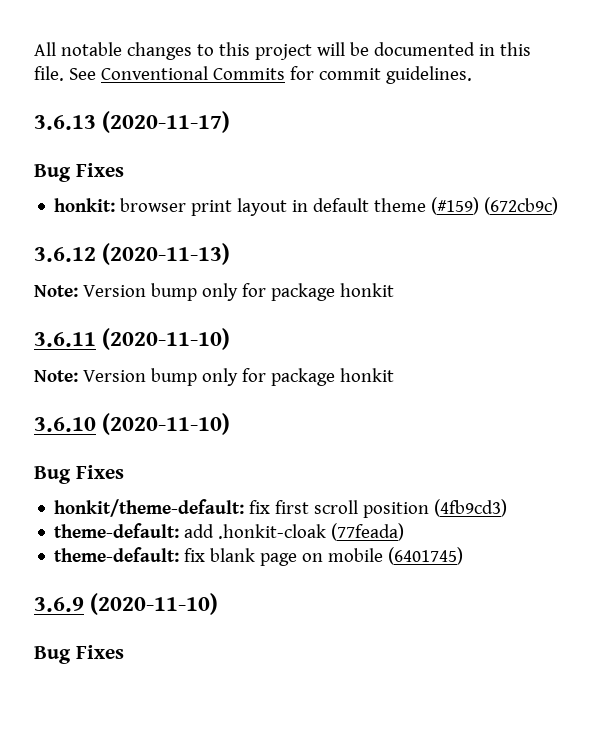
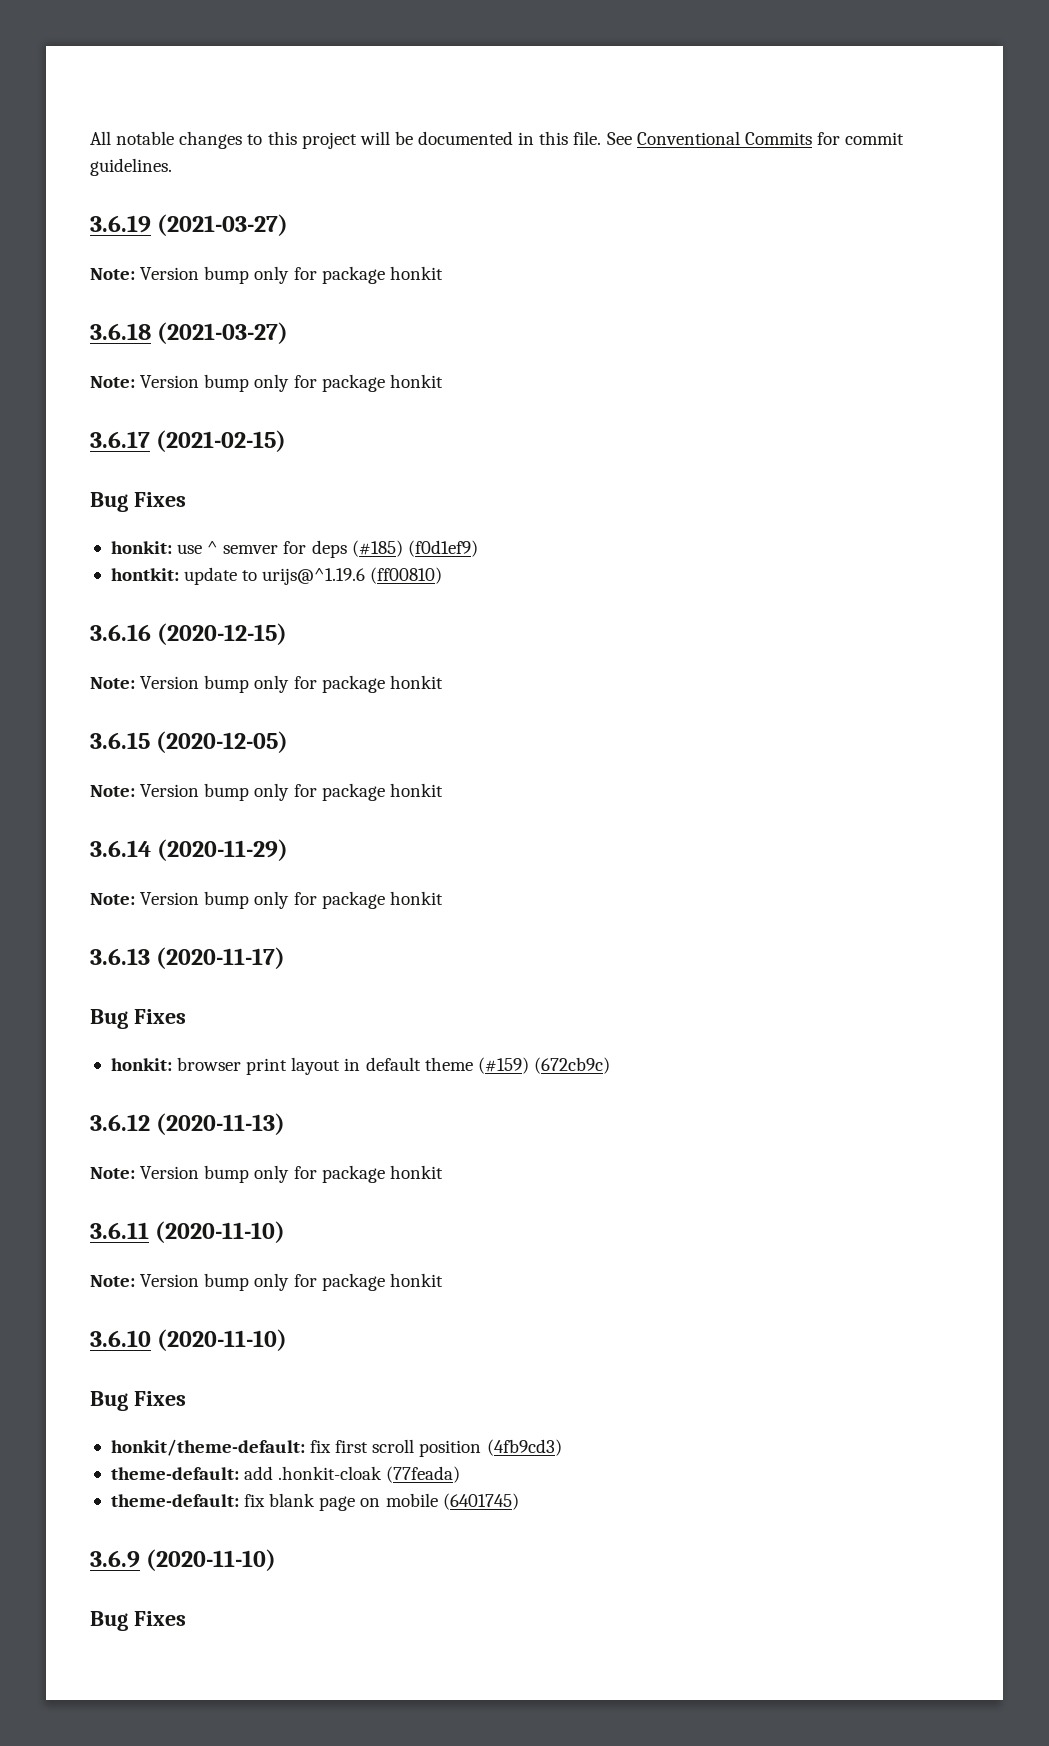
(472, 75) none -> [90,214,289,236] [90,266,443,284] [90,322,289,344] [90,374,443,392] [90,430,287,452] [90,492,186,512] [110,540,478,558] [110,567,443,585] [90,623,288,645] [90,675,443,693] [90,731,289,753] [90,783,443,801] [90,839,289,861] [90,891,443,909] // 3.6.19 (2021-03-27) // Note: Version bump only for package honkit // 3.6.18 (2021-03-27) // Note: Version bump only for package honkit // 3.6.17 (2021-02-15) // Bug Fixes // honkit: use ^ semver for deps (#185) (f0d1ef9) // hontkit: update to urijs@^1.19.6 (ff00810) // 3.6.16 (2020-12-15) // Note: Version bump only for package honkit // 3.6.15 (2020-12-05) // Note: Version bump only for package honkit // 3.6.14 (2020-11-29) // Note: Version bump only for package honkit

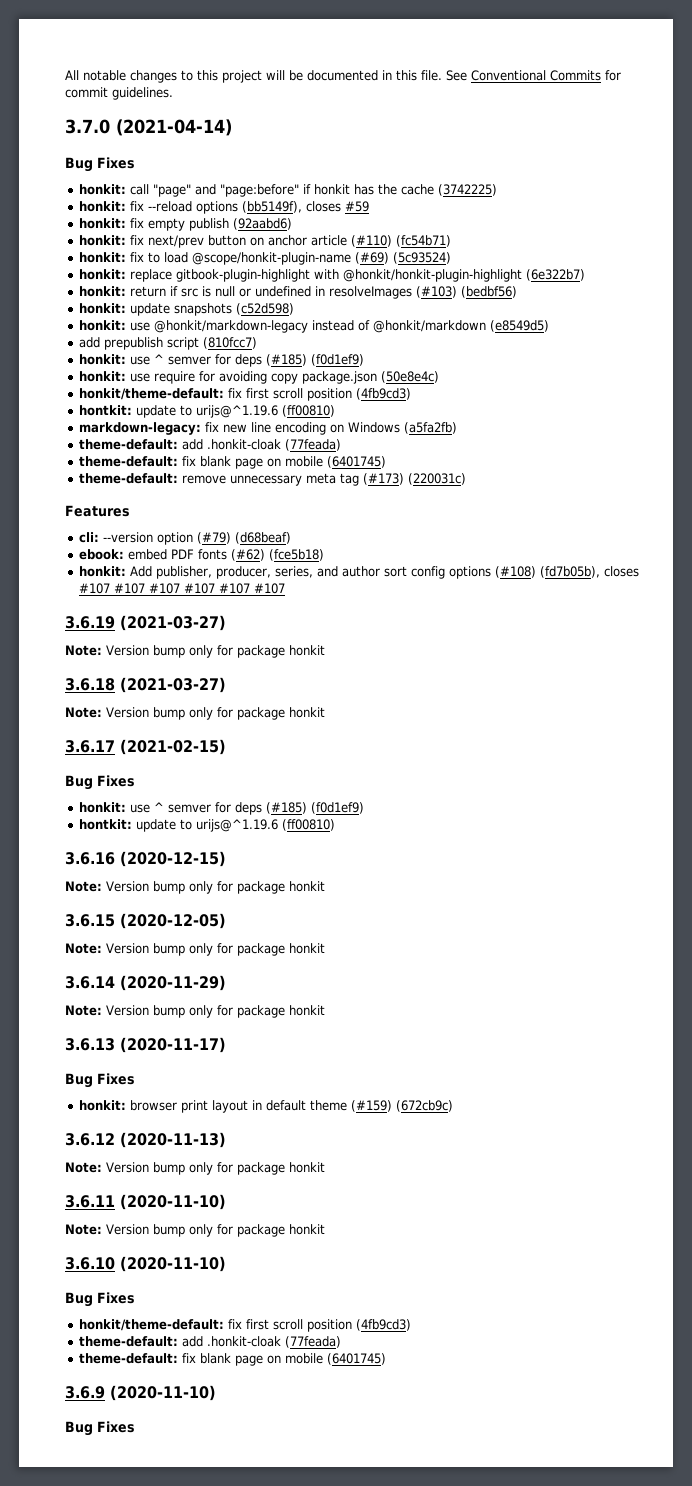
(172, 167) none -> [65,119,232,136] [65,157,135,172] [78,184,497,197] [78,201,369,214] [78,218,292,231] [78,235,451,248] [78,252,451,265] [78,269,585,282] [78,286,517,299] [78,303,294,316] [78,320,549,333] [78,337,257,350] [78,354,364,367] [78,371,439,384] [78,388,411,401] [78,405,335,418] [78,422,457,435] [78,439,341,451] [78,456,386,469] [78,473,466,486] [65,505,130,517] [78,532,291,545] [78,549,324,561] [78,566,639,579] [78,583,285,594] // 3.7.0 (2021-04-14) // Bug Fixes // honkit: call "page" and "page:before" if honkit has the cache (3742225) // honkit: fix --reload options (bb5149f), closes #59 // honkit: fix empty publish (92aabd6) // honkit: fix next/prev button on anchor article (#110) (fc54b71) // honkit: fix to load @scope/honkit-plugin-name (#69) (5c93524) // honkit: replace gitbook-plugin-highlight with @honkit/honkit-plugin-highlight (6e322b7) // honkit: return if src is null or undefined in resolveImages (#103) (bedbf56) // honkit: update snapshots (c52d598) // honkit: use @honkit/markdown-legacy instead of @honkit/markdown (e8549d5) // add prepublish script (810fcc7) // honkit: use ^ semver for deps (#185) (f0d1ef9) // honkit: use require for avoiding copy package.json (50e8e4c) // honkit/theme-default: fix first scroll position (4fb9cd3) // hontkit: update to urijs@^1.19.6 (ff00810) // markdown-legacy: fix new line encoding on Windows (a5fa2fb) // theme-default: add .honkit-cloak (77feada) // theme-default: fix blank page on mobile (6401745) // theme-default: remove unnecessary meta tag (#173) (220031c) // Features // cli: --version option (#79) (d68beaf) // ebook: embed PDF fonts (#62) (fce5b18) // honkit: Add publisher, producer, series, and author sort config options (#108) (fd7b05b), closes #107 #107 #107 #107 #107 #107

